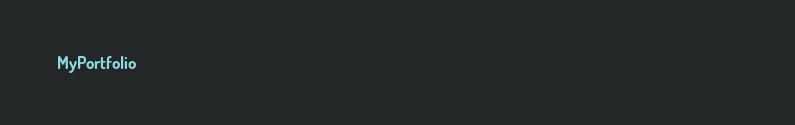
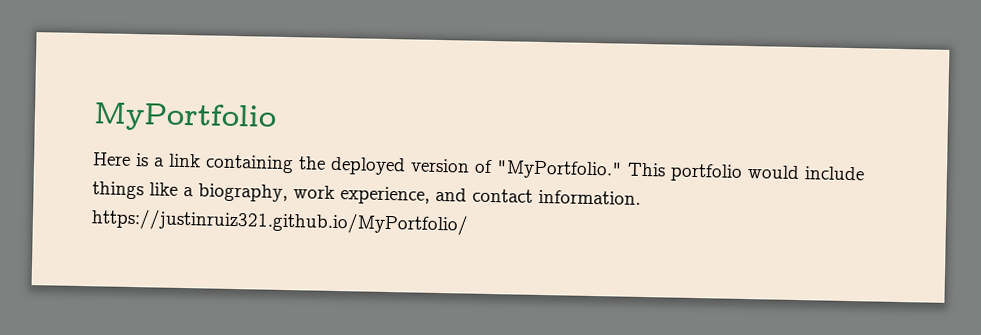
(136, 64) none -> [92,152,865,182] [92,181,641,205] [91,208,469,236] // Here is a link containing the deployed version of "MyPortfolio." This portfolio would include things like a biography, work experience, and contact information. https://justinruiz321.github.io/MyPortfolio/

